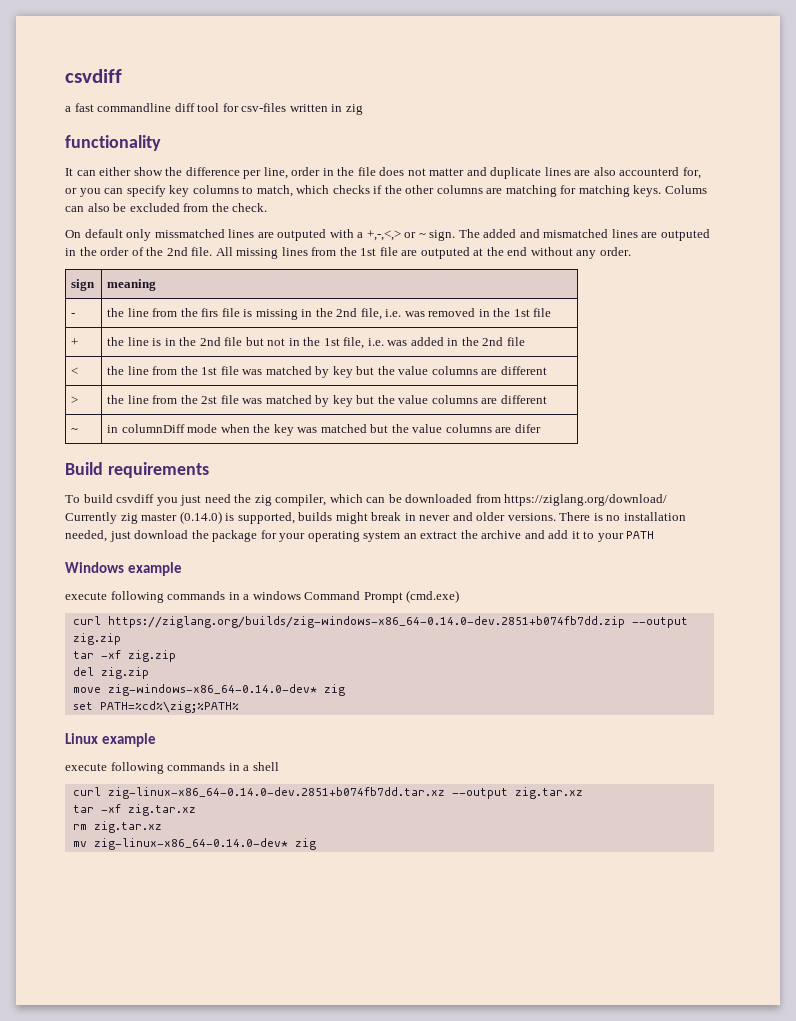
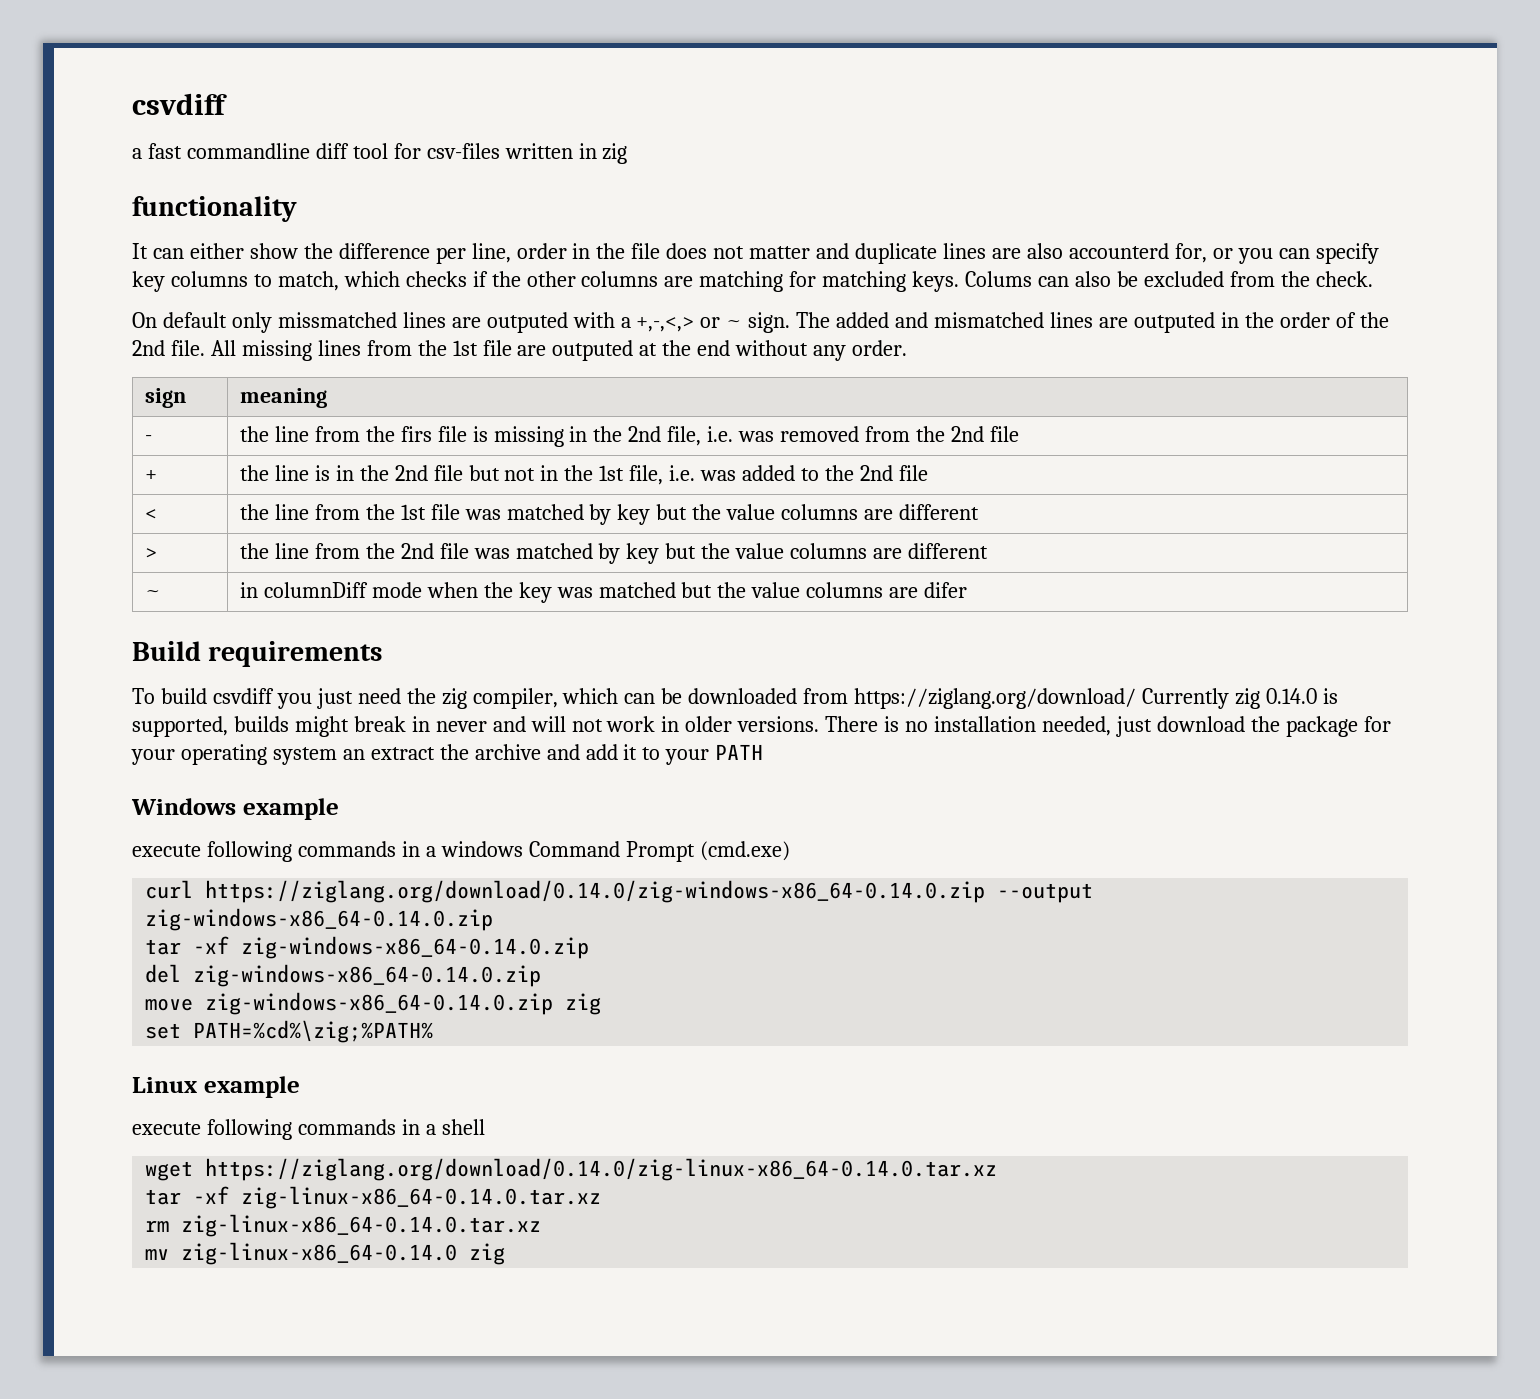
[478,308,530,317] in the 1st -> [865,426,984,442] from the 2nd
[447,338,459,346] in -> [801,468,820,481] to
[201,396,218,404] 2st -> [400,543,434,559] 2nd
[141,511,222,524] master (0.14.0) -> [1265,688,1317,704] 0.14.0
(473, 516) none -> [530,716,680,732] will not work in
[107,616,688,628] [72,633,121,645] [72,650,176,662] https://ziglang.org/builds/zig-windows-x86_64-0.14.0-dev.2851+b074fb7dd.zip --output zig.zip // tar -xf zig.zip -> [205,880,1094,903] [145,908,494,931] [145,936,590,959] https://ziglang.org/download/0.14.0/zig-windows-x86_64-0.14.0.zip --output zig-windows-x86_64-0.14.0.zip // tar -xf zig-windows-x86_64-0.14.0.zip
[100,667,149,679] zig.zip -> [193,964,542,987] zig-windows-x86_64-0.14.0.zip
[107,684,317,696] zig-windows-x86_64-0.14.0-dev* -> [205,992,554,1015] zig-windows-x86_64-0.14.0.zip
[72,787,583,799] [72,804,196,816] curl zig-linux-x86_64-0.14.0-dev.2851+b074fb7dd.tar.xz --output zig.tar.xz // tar -xf zig.tar.xz -> [145,1158,998,1181] [145,1186,602,1209] wget https://ziglang.org/download/0.14.0/zig-linux-x86_64-0.14.0.tar.xz // tar -xf zig-linux-x86_64-0.14.0.tar.xz
[93,821,162,833] zig.tar.xz -> [181,1214,542,1237] zig-linux-x86_64-0.14.0.tar.xz
[93,838,288,850] zig-linux-x86_64-0.14.0-dev* -> [181,1242,458,1265] zig-linux-x86_64-0.14.0

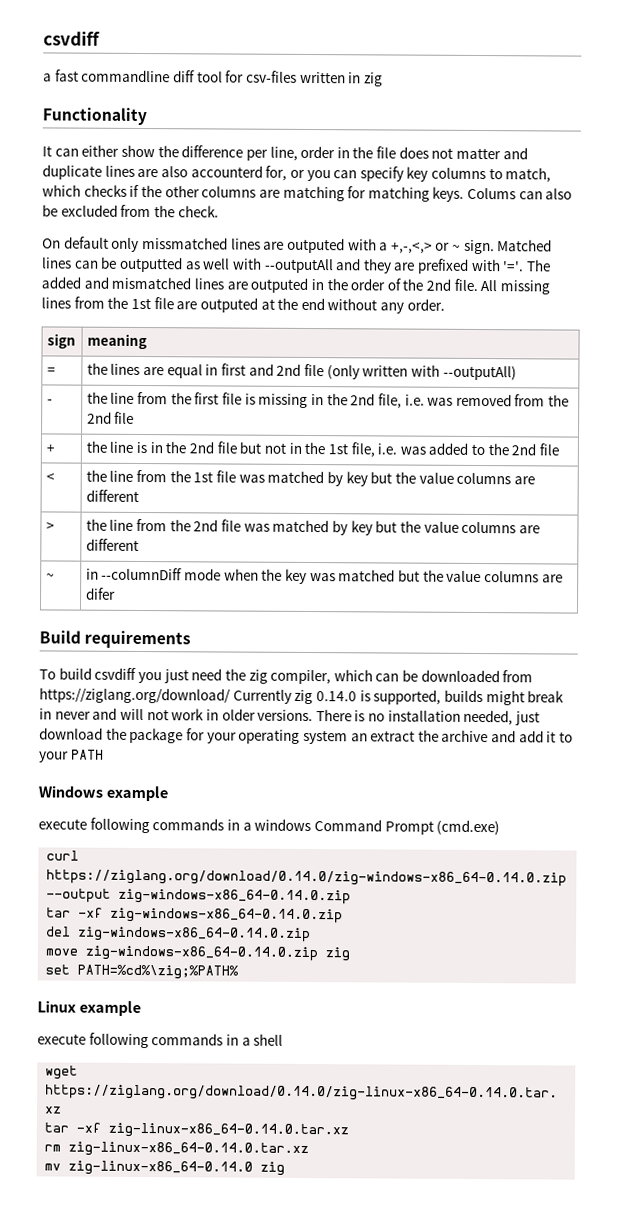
[132,196,297,222] functionality -> [42,107,147,126] Functionality
(791, 322) none -> [497,239,553,252] [41,256,525,274] Matched lines can be outputted as well with --outputAll and they are prefixed with '='.
(327, 398) none -> [46,367,56,375] [86,362,517,381] // = | the lines are equal in first and 2nd file (only written with --outputAll)
[400,426,432,442] firs -> [194,392,220,405] first
[263,582,368,598] columnDiff -> [101,567,183,581] --columnDiff

